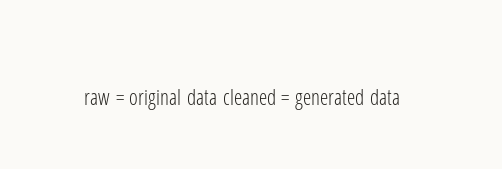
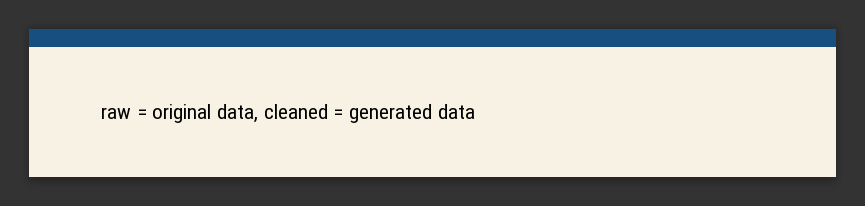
[187,89,218,105] data -> [217,104,259,123] data,

